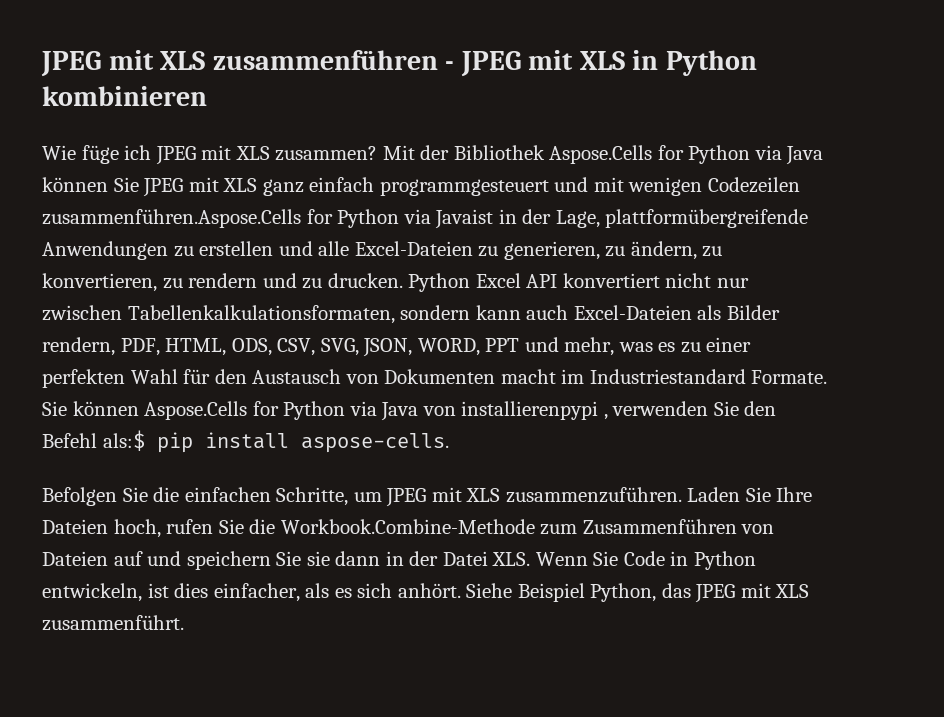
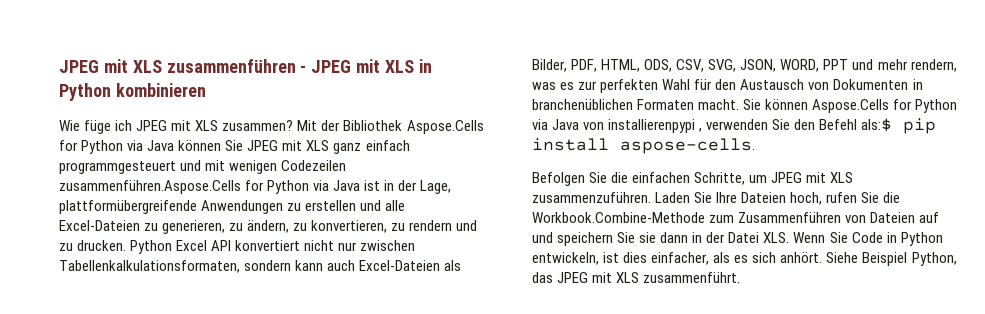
[435,209,494,229] Javaist -> [333,180,381,191] Java ist
[726,305,780,320] [42,337,115,356] Bilder rendern, -> [532,59,567,72] Bilder,
[564,337,752,356] mehr, was es zu einer -> [877,59,957,72] [532,81,598,90] mehr rendern, was es zur
[500,369,828,384] macht im Industriestandard Formate. -> [912,79,923,90] [532,99,740,110] in branchenüblichen Formaten macht.

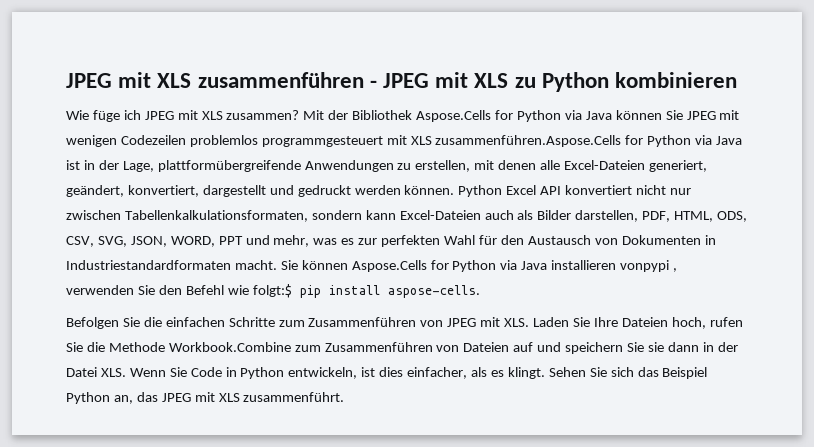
[418,59,432,73] in -> [514,77,536,88] zu
[306,140,410,154] [59,160,347,174] XLS ganz einfach programmgesteuert und mit wenigen Codezeilen -> [66,135,432,147] wenigen Codezeilen problemlos programmgesteuert mit XLS
[305,200,406,211] [59,220,478,234] [59,240,127,251] erstellen und alle Excel-Dateien zu generieren, zu ändern, zu konvertieren, zu rendern und zu drucken. -> [415,160,707,172] [66,185,455,197] erstellen, mit denen alle Excel-Dateien generiert, geändert, konvertiert, dargestellt und gedruckt werden können.
[327,260,462,271] [532,59,567,72] auch Excel-Dateien als Bilder, -> [399,210,639,222] Excel-Dateien auch als Bilder darstellen,
[877,59,957,72] mehr rendern, -> [273,235,310,247] mehr,
[532,99,695,110] branchenüblichen Formaten -> [66,260,231,270] Industriestandardformaten
[583,119,696,133] von installierenpypi -> [551,260,670,272] installieren vonpypi
[861,118,893,132] als:$ -> [227,284,292,298] wie folgt:$
[694,172,854,185] [532,192,651,203] Schritte, um JPEG mit XLS zusammenzuführen. -> [228,317,530,327] Schritte zum Zusammenführen von JPEG mit XLS.
[532,212,705,223] Workbook.Combine-Methode -> [108,342,291,352] Methode Workbook.Combine
[752,252,957,266] sich anhört. Siehe Beispiel Python, -> [507,367,708,379] [66,392,133,404] klingt. Sehen Sie sich das Beispiel Python an,

